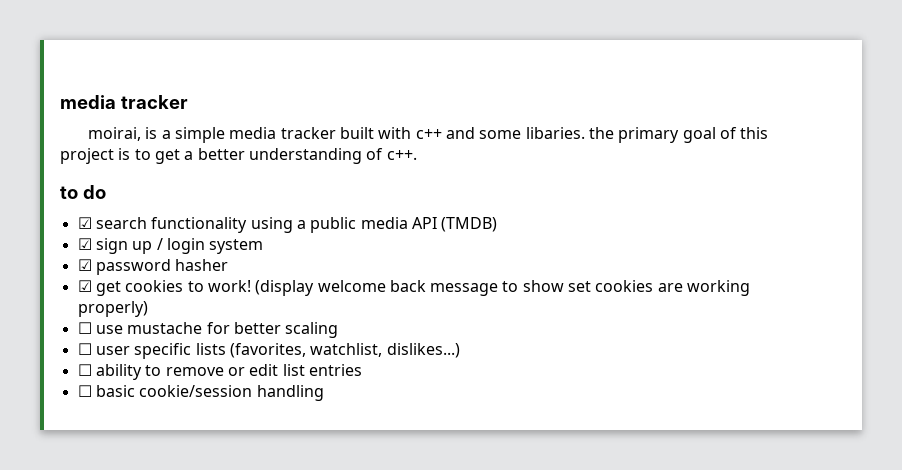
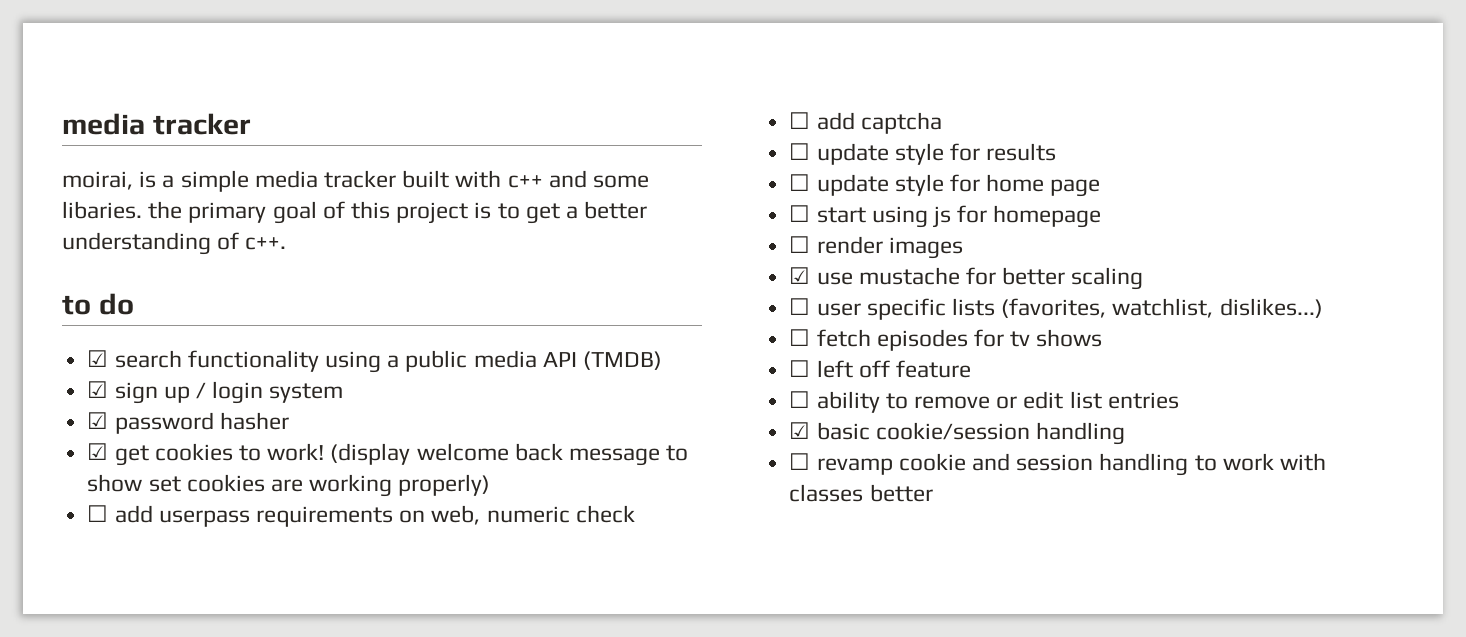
(92, 328) none -> [114,505,635,527] [789,112,942,134] [789,143,1057,165] [789,174,1101,197] [789,205,1102,228] [789,236,963,259] [789,267,811,284] add userpass requirements on web, numeric check // ☐ add captcha // ☐ update style for results // ☐ update style for home page // ☐ start using js for homepage // ☐ render images // ☑
(460, 350) none -> [789,329,1103,351] [789,360,971,378] // ☐ fetch episodes for tv shows // ☐ left off feature
[77,385,92,397] ☐ -> [789,422,811,439] ☑
(324, 393) none -> [789,453,1326,476] [789,484,933,502] // ☐ revamp cookie and session handling to work with classes better

